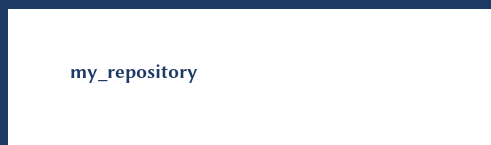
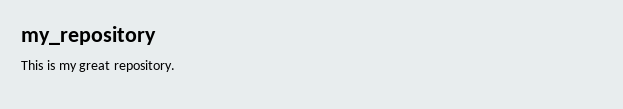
(198, 73) none -> [21,60,176,72] // This is my great repository.

